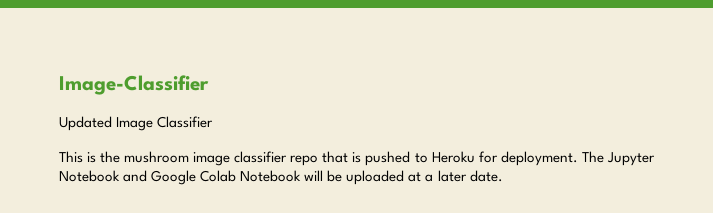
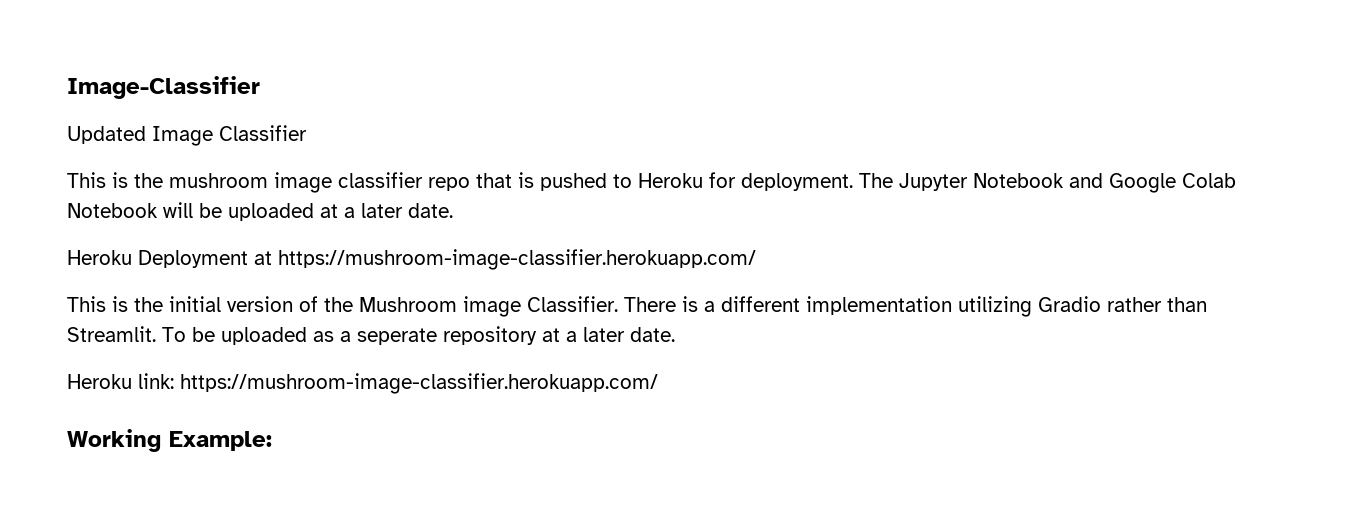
(503, 176) none -> [67,249,756,270] [67,296,1207,317] [67,326,675,345] [67,373,658,394] [67,429,272,452] // Heroku Deployment at https://mushroom-image-classifier.herokuapp.com/ // This is the initial version of the Mushroom image Classifier. There is a different implementation utilizing Gradio rather than Streamlit. To be uploaded as a seperate repository at a later date. // Heroku link: https://mushroom-image-classifier.herokuapp.com/ // Working Example:

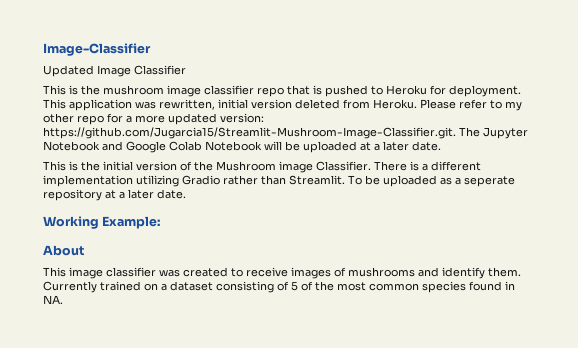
(853, 182) none -> [43,99,522,111] [43,113,264,125] [43,127,456,139] This application was rewritten, initial version deleted from Heroku. Please refer to my other repo for a more updated version: https://github.com/Jugarcia15/Streamlit-Mushroom-Image-Classifier.git.
[67,249,756,270] // Heroku Deployment at https://mushroom-image-classifier.herokuapp.com/ -> (441, 146) none
[67,373,658,394] // Heroku link: https://mushroom-image-classifier.herokuapp.com/ -> (186, 194) none
(272, 441) none -> [43,245,84,256] [43,267,521,279] [43,281,515,293] [43,295,63,304] // About // This image classifier was created to receive images of mushrooms and identify them. Currently trained on a dataset consisting of 5 of the most common species found in NA.

